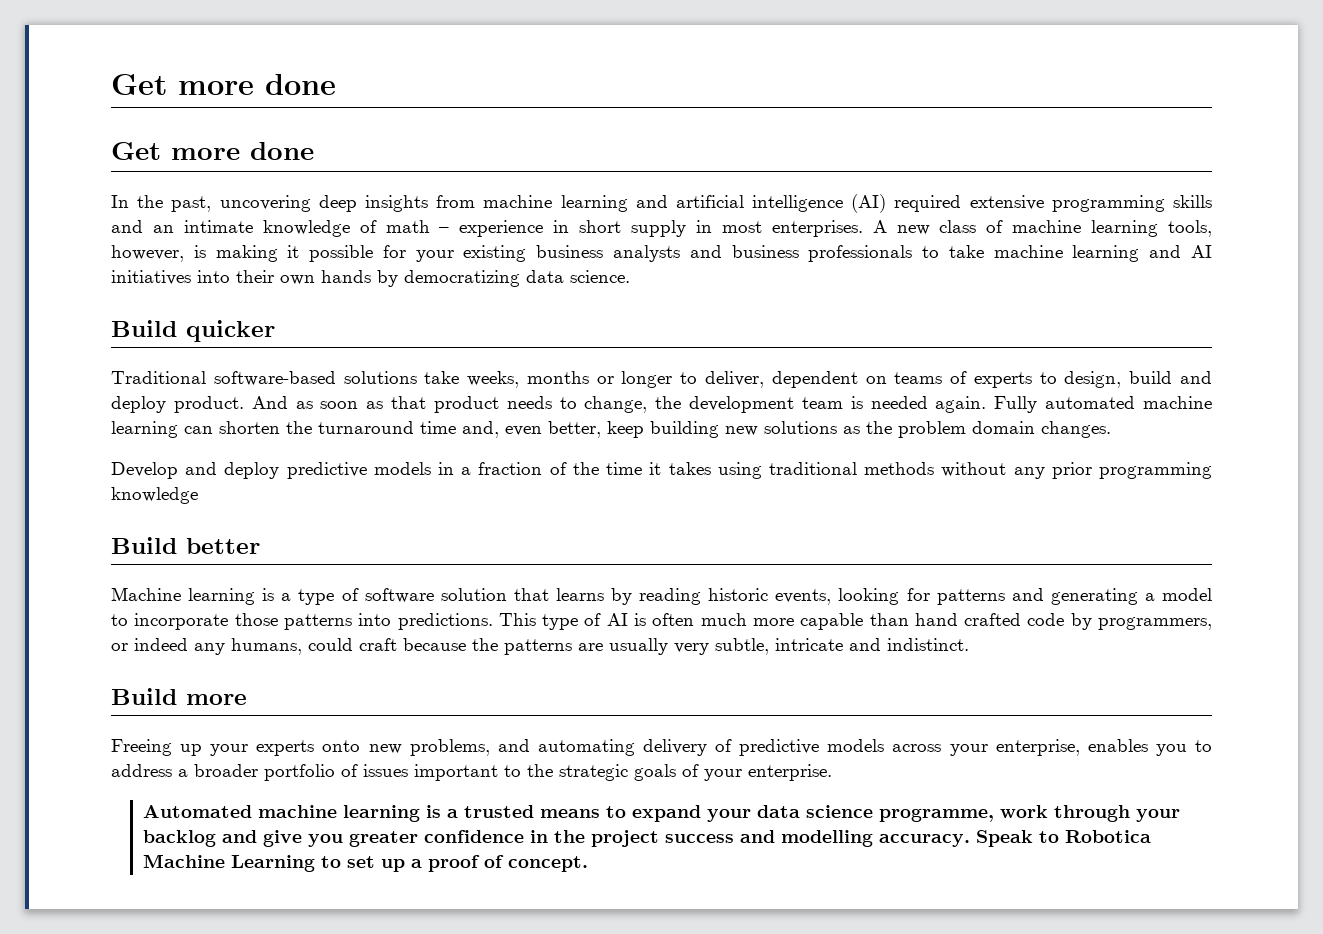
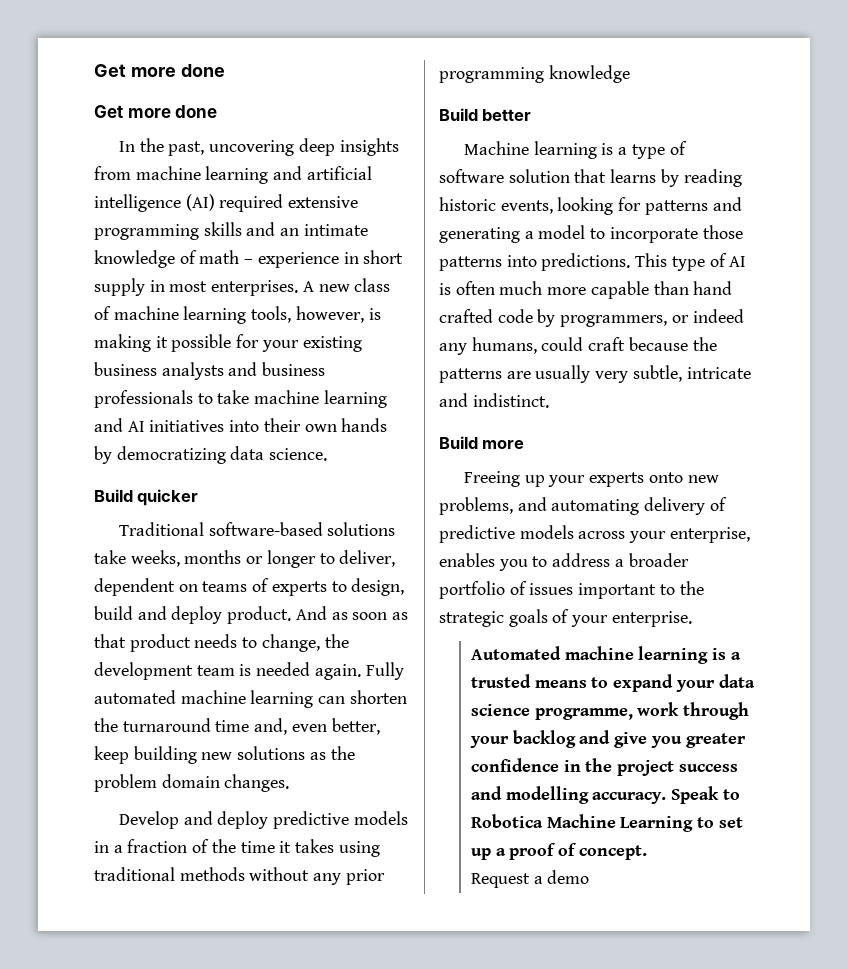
(589, 864) none -> [470,870,590,888] // Request a demo

